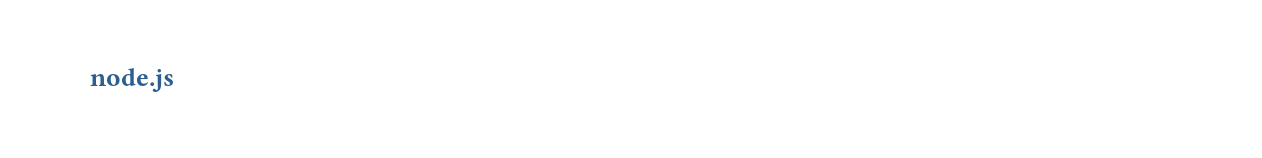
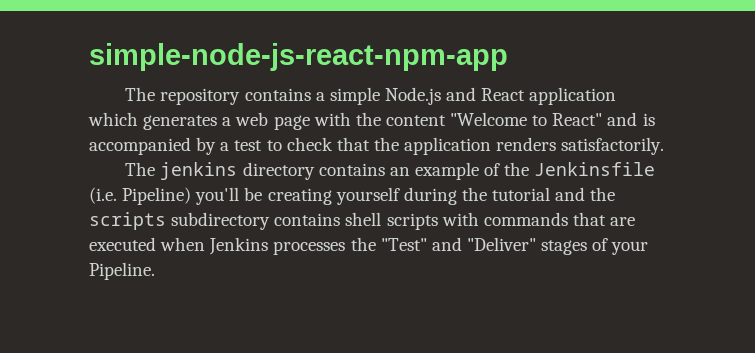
[90,68,174,92] node.js -> [89,43,508,71] [125,87,617,105] [88,112,655,130] [89,137,665,155] [125,162,656,180] [89,187,616,205] [89,212,636,230] [89,237,649,255] [89,262,155,280] simple-node-js-react-npm-app // The repository contains a simple Node.js and React application which generates a web page with the content "Welcome to React" and is accompanied by a test to check that the application renders satisfactorily. // The jenkins directory contains an example of the Jenkinsfile (i.e. Pipeline) you'll be creating yourself during the tutorial and the scripts subdirectory contains shell scripts with commands that are executed when Jenkins processes the "Test" and "Deliver" stages of your Pipeline.

